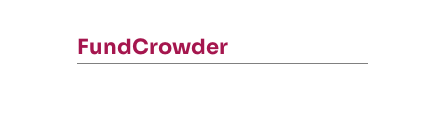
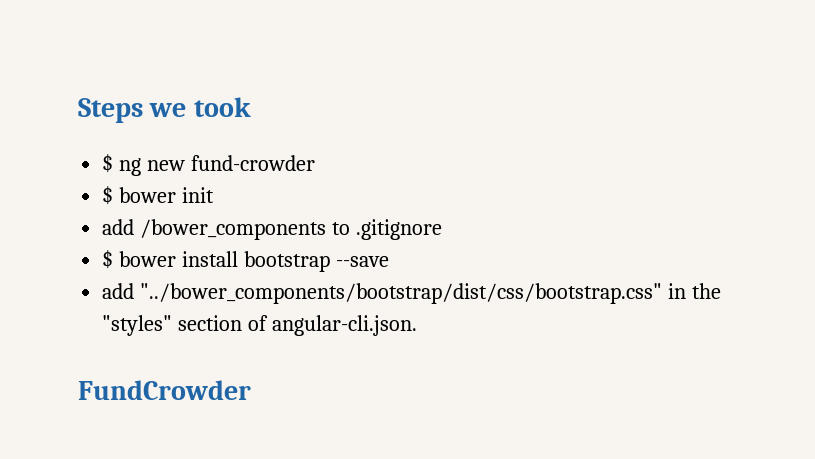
(77, 46) none -> [78,97,251,123] [102,154,316,176] [102,186,215,205] [102,219,443,240] [102,250,389,272] [102,283,722,304] [102,315,418,336] Steps we took // $ ng new fund-crowder // $ bower init // add /bower_components to .gitignore // $ bower install bootstrap --save // add "../bower_components/bootstrap/dist/css/bootstrap.css" in the "styles" section of angular-cli.json. //

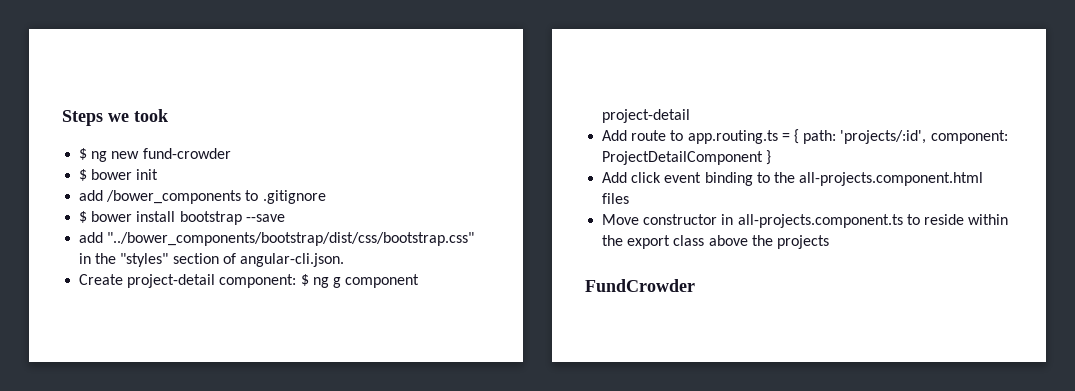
(418, 325) none -> [79,274,420,288] [602,109,691,123] [602,129,1008,144] [602,150,772,165] [602,172,984,186] [602,193,630,204] [602,214,1009,228] [602,235,829,249] // Create project-detail component: $ ng g component project-detail // Add route to app.routing.ts = { path: 'projects/:id', component: ProjectDetailComponent } // Add click event binding to the all-projects.component.html files // Move constructor in all-projects.component.ts to reside within the export class above the projects

